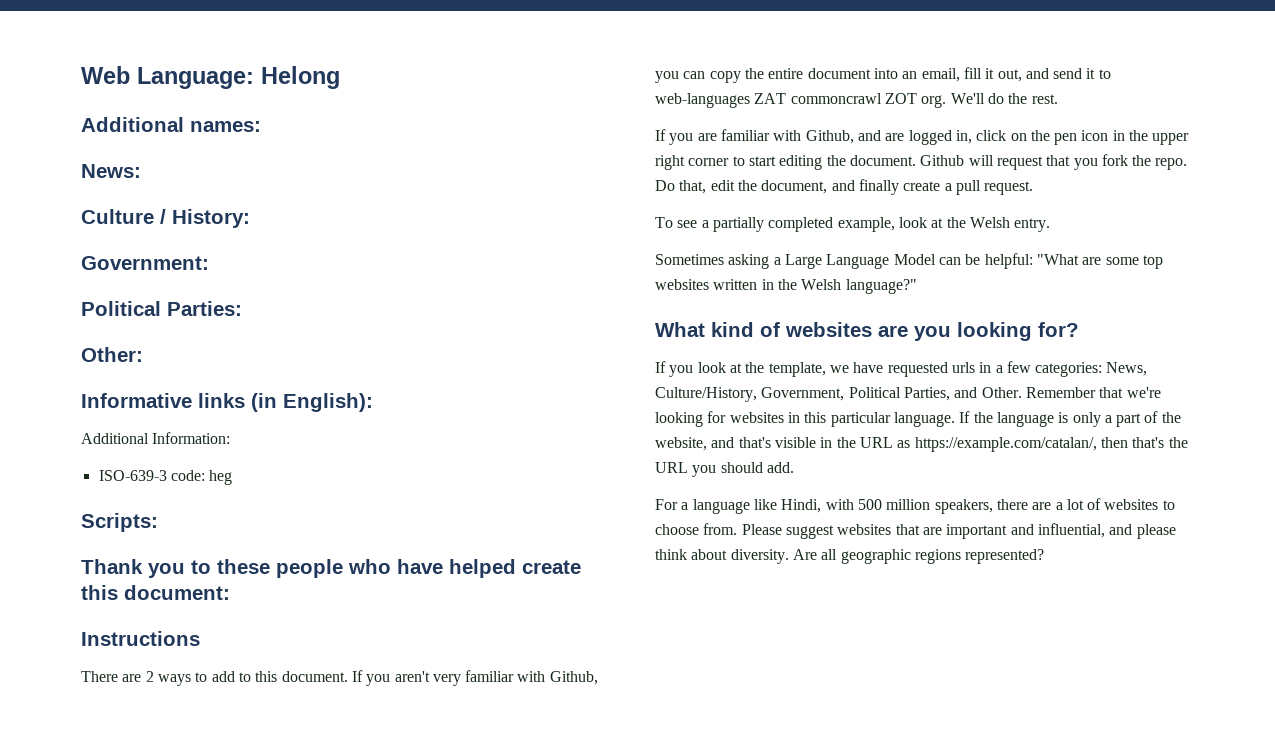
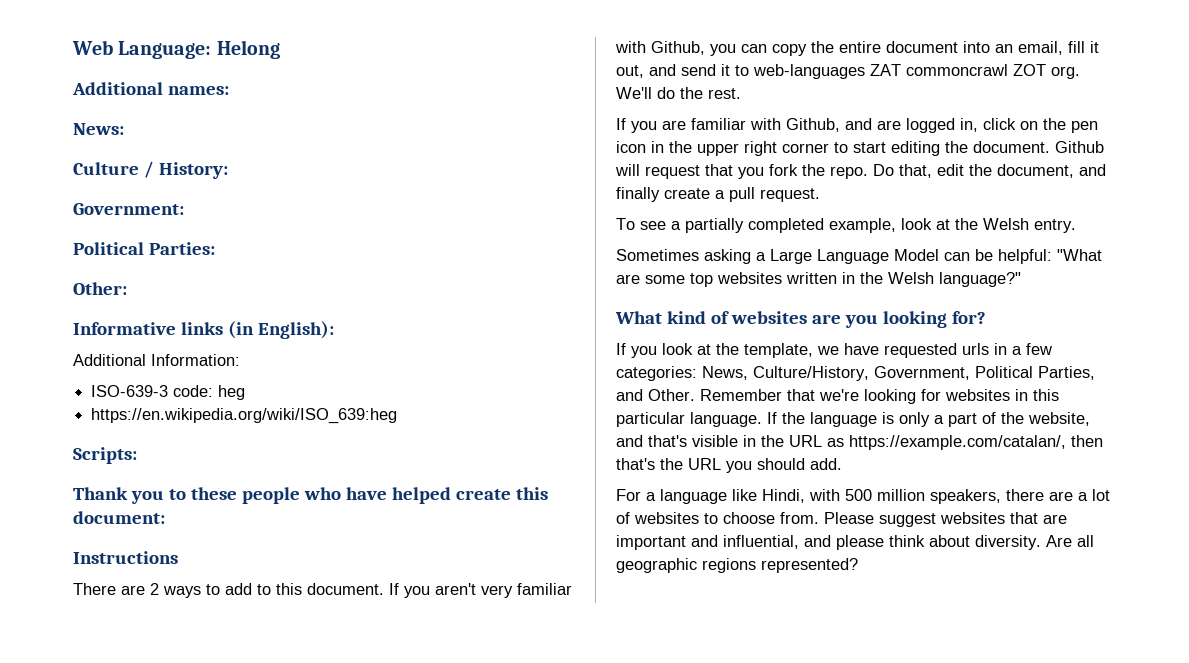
(233, 477) none -> [91,408,398,424] // https://en.wikipedia.org/wiki/ISO_639:heg

